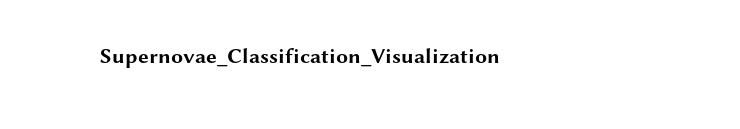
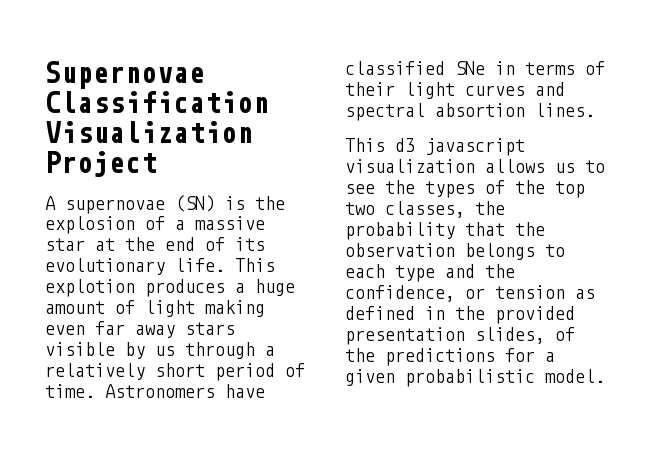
[100,48,500,68] Supernovae_Classification_Visualization -> [45,61,205,89] [45,91,269,113] [45,121,253,143] [45,151,157,177] [45,195,285,214] [45,216,265,234] [45,237,265,251] [45,258,275,275] [45,279,295,297] [45,300,265,317] [45,321,235,338] [45,342,275,359] [45,363,305,381] [45,384,265,398] [345,61,605,75] [345,82,565,99] [345,103,595,121] [345,138,525,156] [345,159,605,173] [345,180,585,198] [345,201,505,218] [345,222,545,240] [345,243,565,260] [345,264,515,282] [345,285,595,302] [345,306,575,324] [345,327,575,345] [345,348,555,366] [345,369,605,387] Supernovae Classification Visualization Project // A supernovae (SN) is the explosion of a massive star at the end of its evolutionary life. This explotion produces a huge amount of light making even far away stars visible by us through a relatively short period of time. Astronomers have classified SNe in terms of their light curves and spectral absortion lines. // This d3 javascript visualization allows us to see the types of the top two classes, the probability that the observation belongs to each type and the confidence, or tension as defined in the provided presentation slides, of the predictions for a given probabilistic model.

